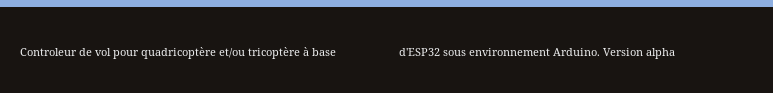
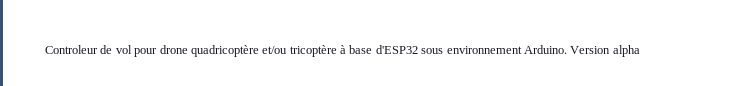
(139, 54) none -> [159,45,188,54] drone

